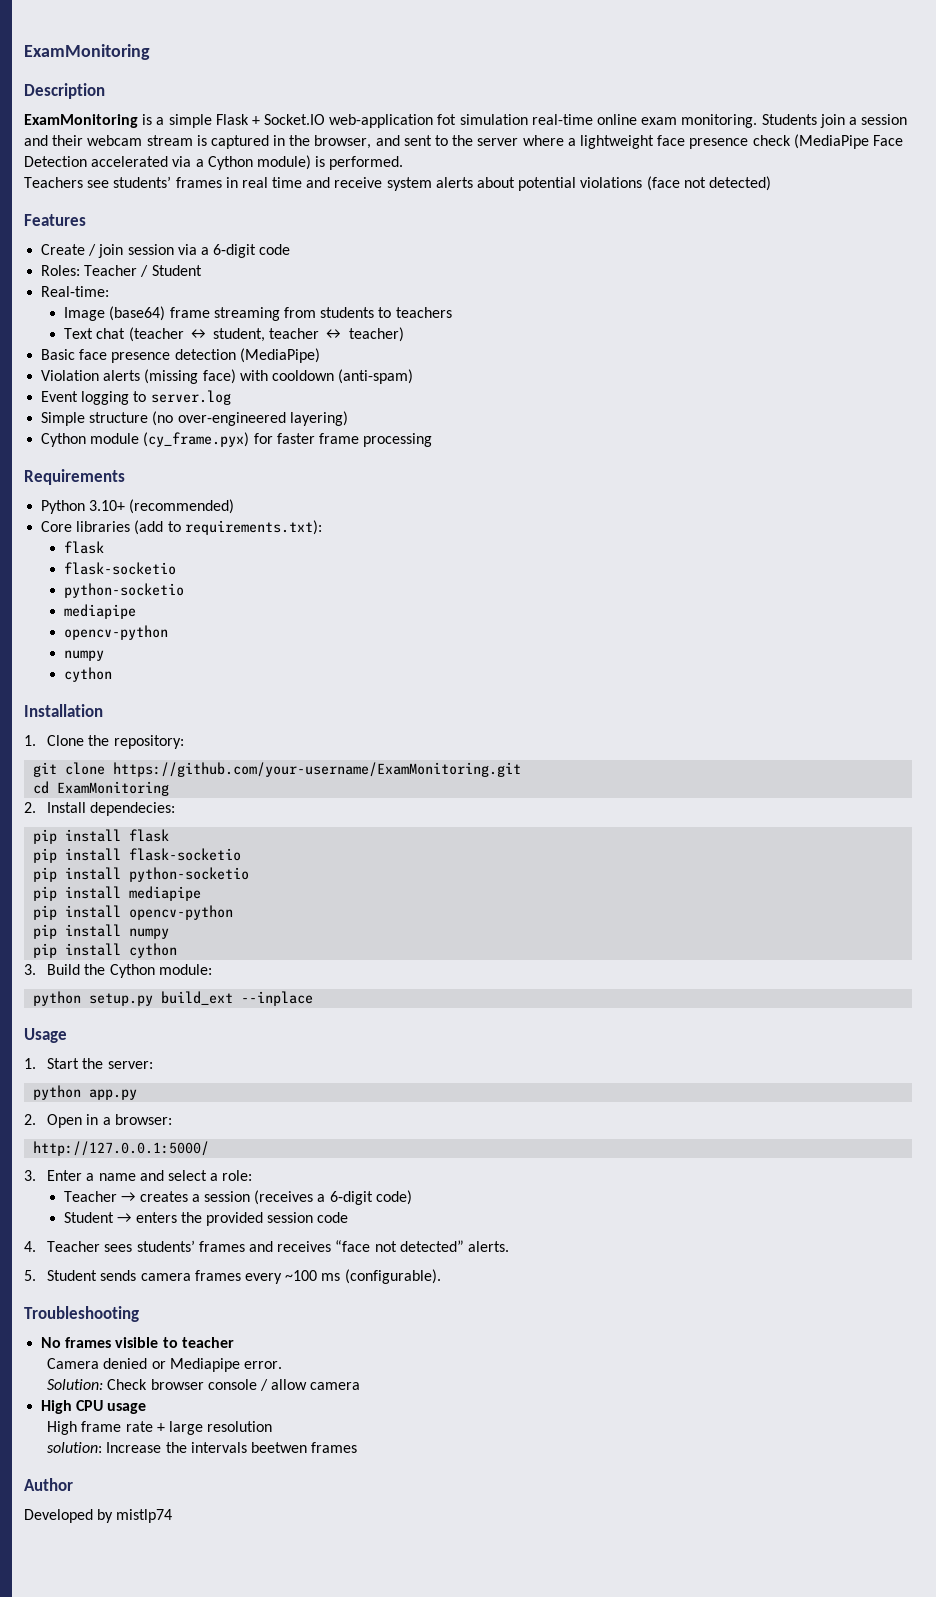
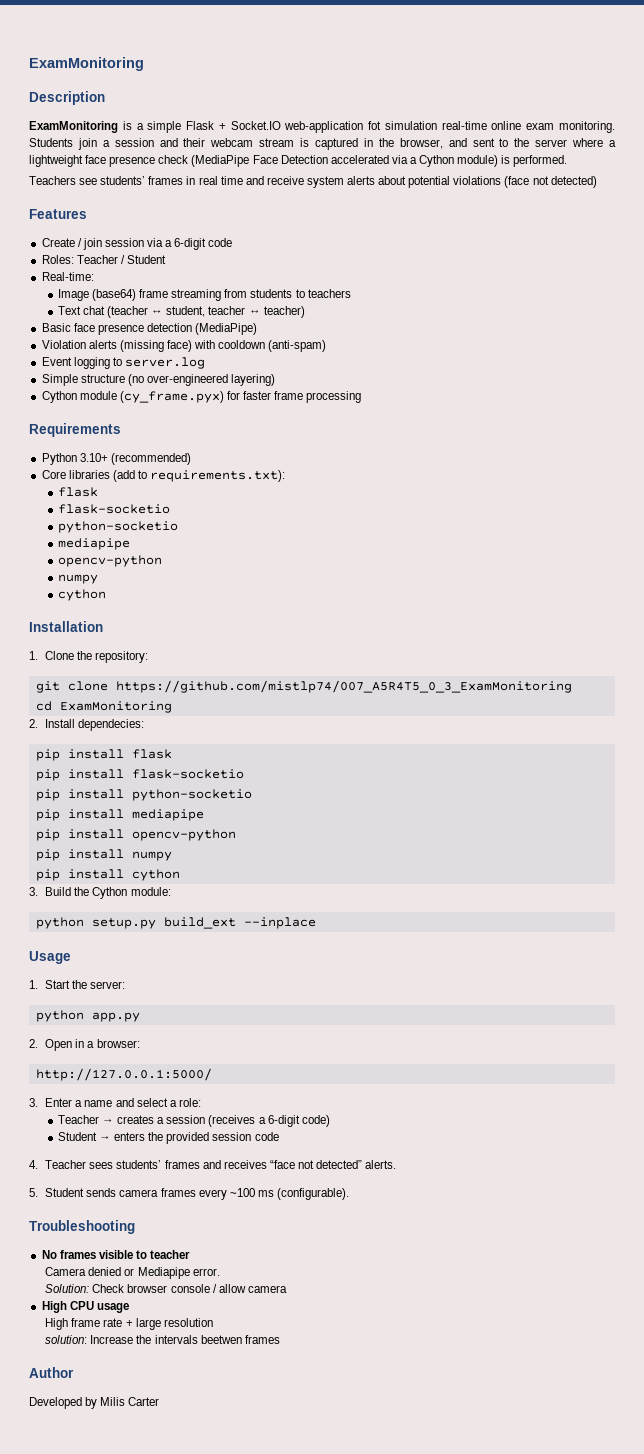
[113,762,522,777] https://github.com/your-username/ExamMonitoring.git -> [115,680,572,693] https://github.com/mistlp74/007_A5R4T5_0_3_ExamMonitoring
[116,1509,173,1523] mistlp74 -> [100,1397,160,1406] Milis Carter

